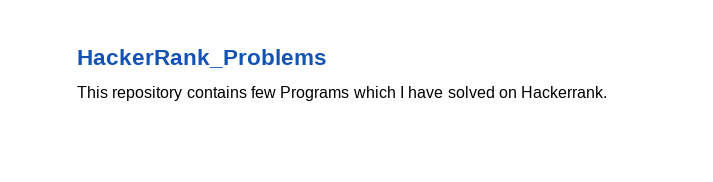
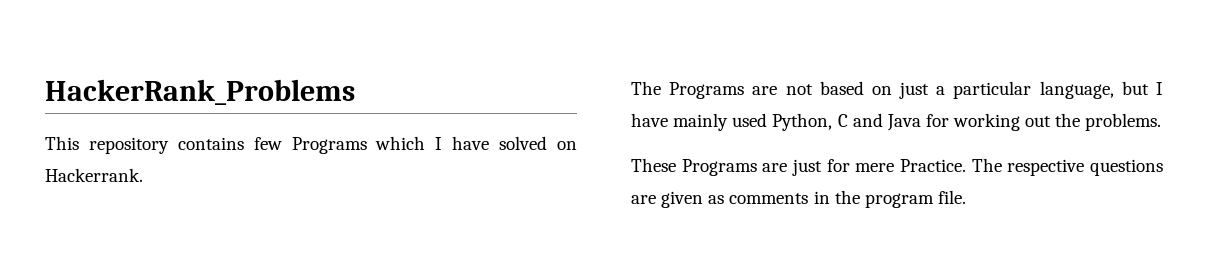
(608, 92) none -> [631,81,1163,99] [631,113,1162,131] [631,158,1163,176] [631,190,966,208] // The Programs are not based on just a particular language, but I have mainly used Python, C and Java for working out the problems. // These Programs are just for mere Practice. The respective questions are given as comments in the program file.

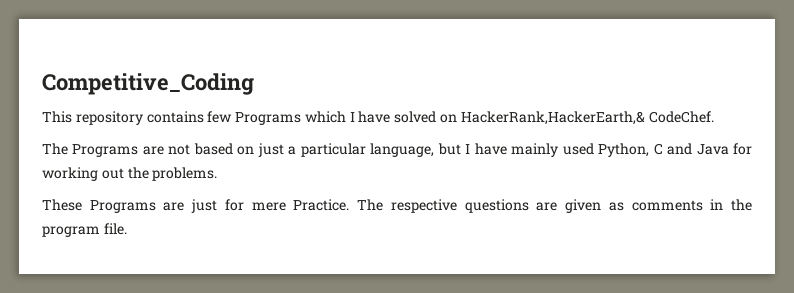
[45,79,355,105] HackerRank_Problems -> [42,73,254,95] Competitive_Coding
[45,168,143,182] Hackerrank. -> [460,111,714,125] HackerRank,HackerEarth,& CodeChef.

